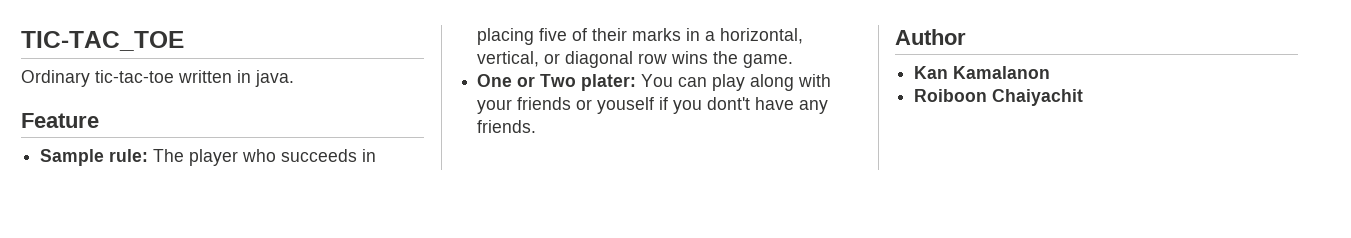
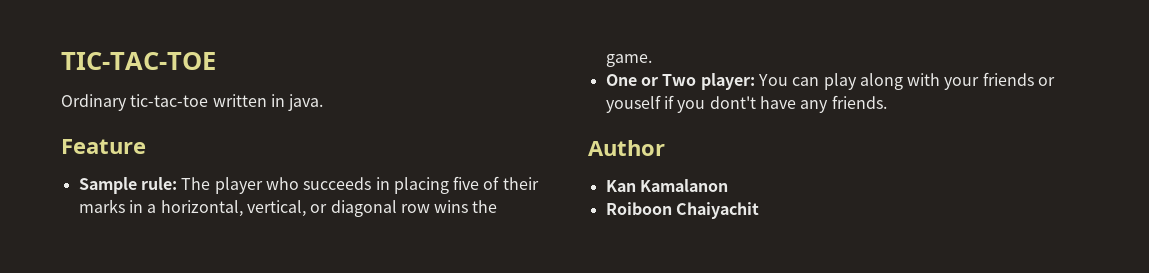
[21,31,184,51] TIC-TAC_TOE -> [61,52,216,70] TIC-TAC-TOE
[581,74,637,91] plater: -> [700,73,755,90] player:

